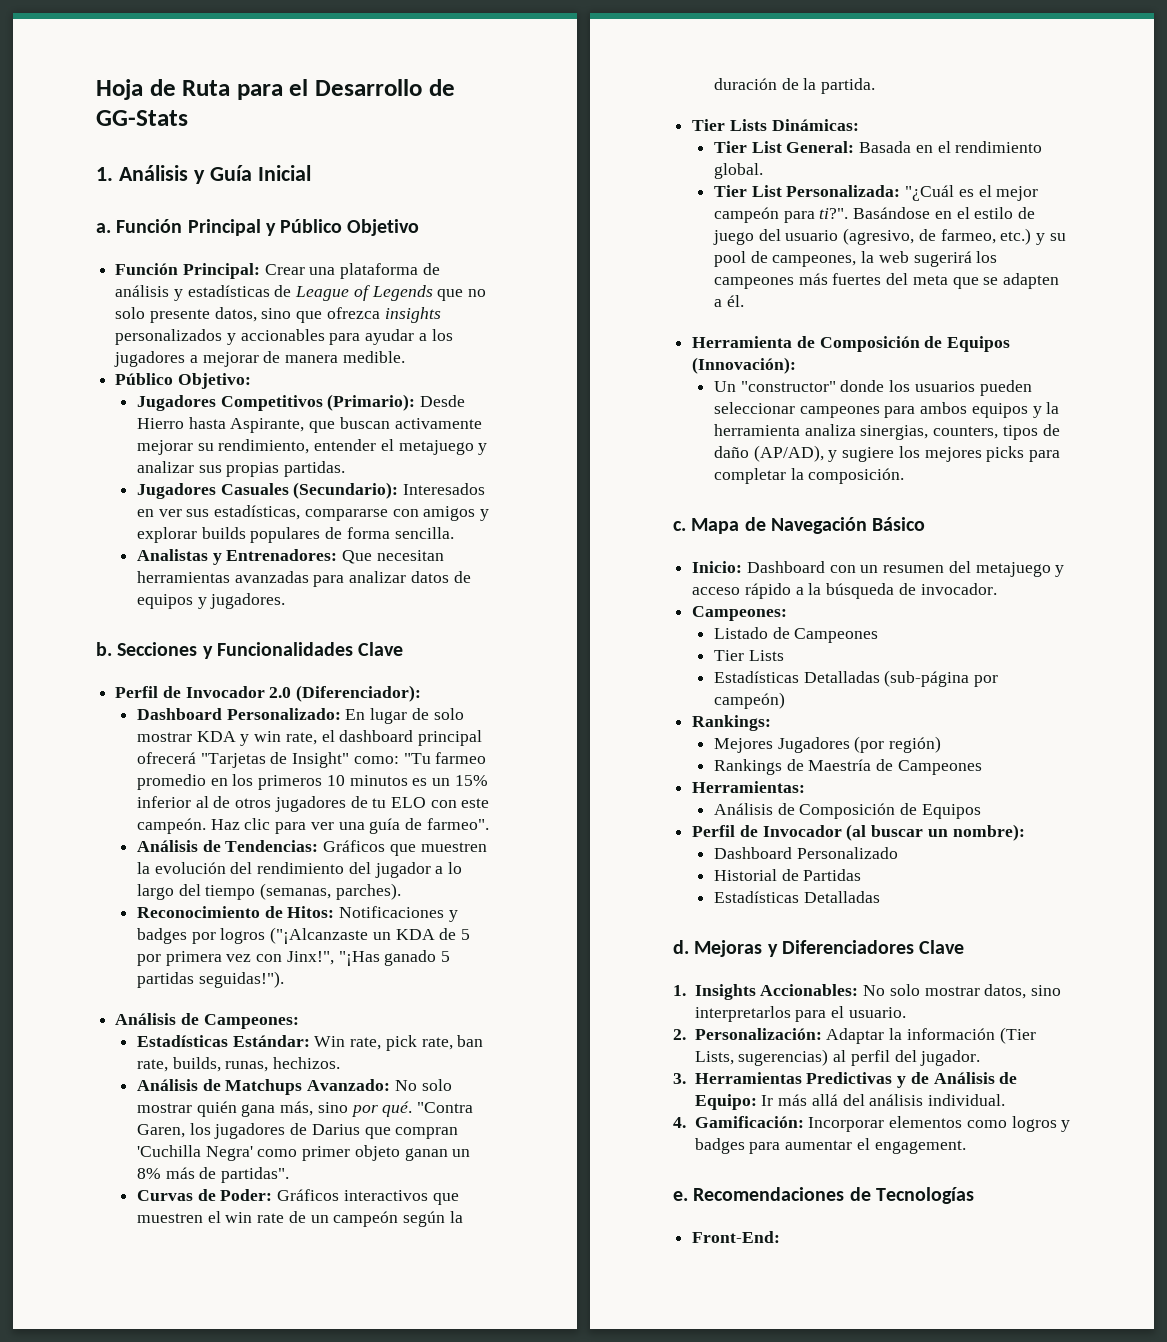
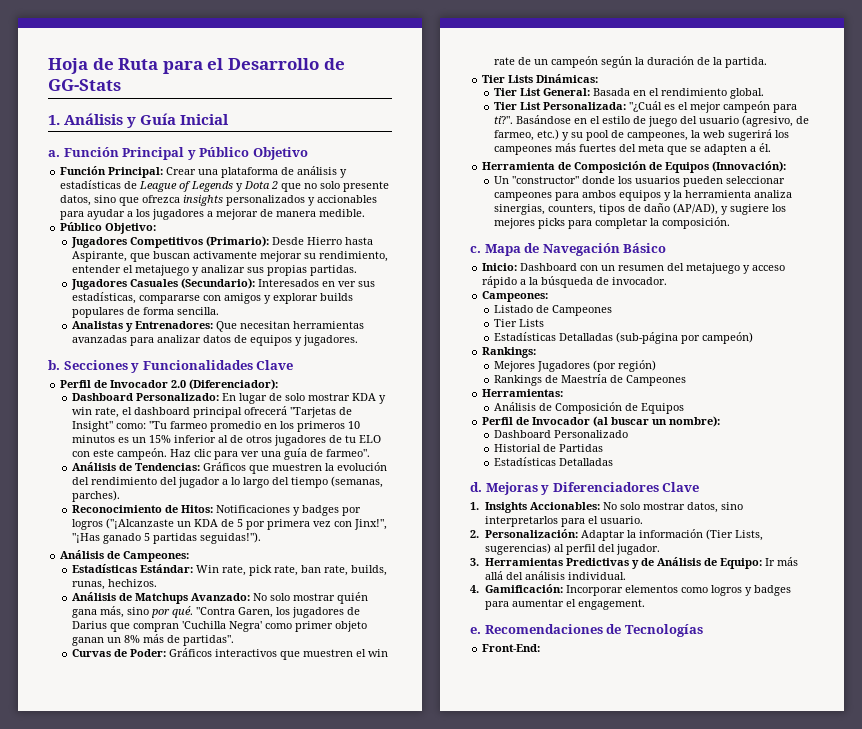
(433, 293) none -> [236,181,279,192] y Dota 2

